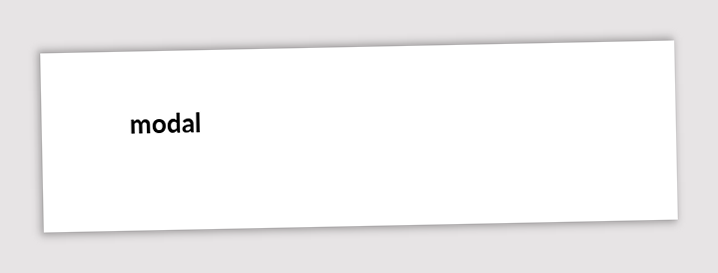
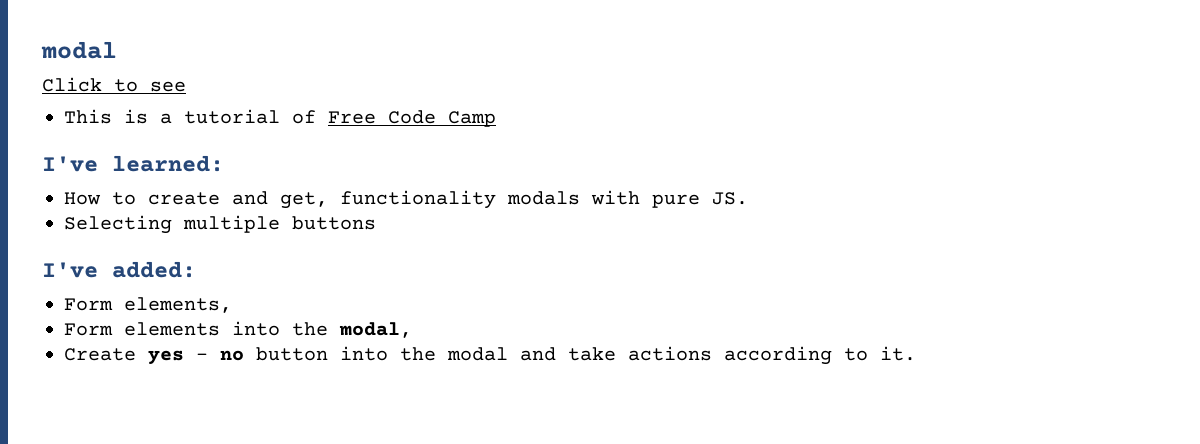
[129,112,201,134] modal -> [41,41,117,59] [42,77,186,92] [64,109,496,127] [42,155,224,172] [64,190,748,209] [64,215,376,234] [42,261,196,278] [64,297,232,313] [64,321,412,338] [64,346,916,365] modal // Click to see // This is a tutorial of Free Code Camp // I've learned: // How to create and get, functionality modals with pure JS. // Selecting multiple buttons // I've added: // Form elements, // Form elements into the modal, // Create yes - no button into the modal and take actions according to it.

